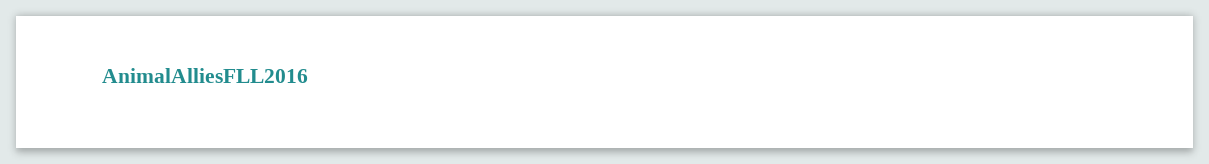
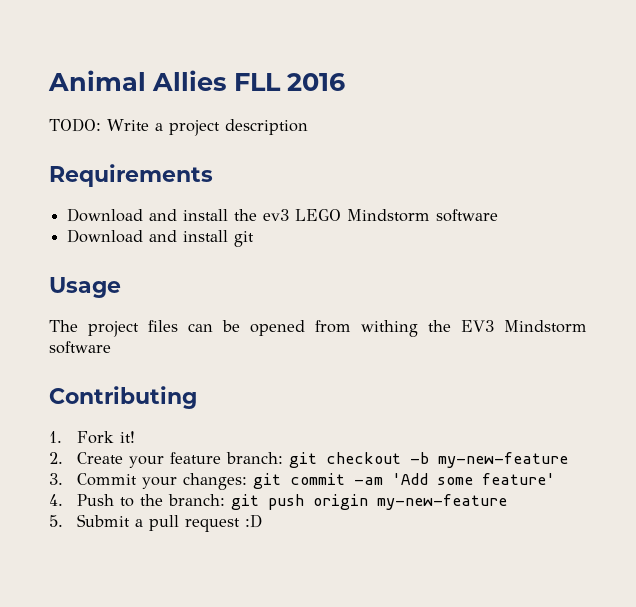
[102,68,308,83] AnimalAlliesFLL2016 -> [48,70,345,91] [49,118,308,136] [49,164,213,187] [67,208,499,222] [67,229,255,247] [49,277,121,298] [49,320,587,337] [49,341,111,354] [49,386,197,409] [49,431,136,444] [49,452,569,468] [49,473,556,490] [49,494,508,510] [49,514,263,532] Animal Allies FLL 2016 // TODO: Write a project description // Requirements // Download and install the ev3 LEGO Mindstorm software // Download and install git // Usage // The project files can be opened from withing the EV3 Mindstorm software // Contributing // 1. Fork it! // 2. Create your feature branch: git checkout -b my-new-feature // 3. Commit your changes: git commit -am 'Add some feature' // 4. Push to the branch: git push origin my-new-feature // 5. Submit a pull request :D

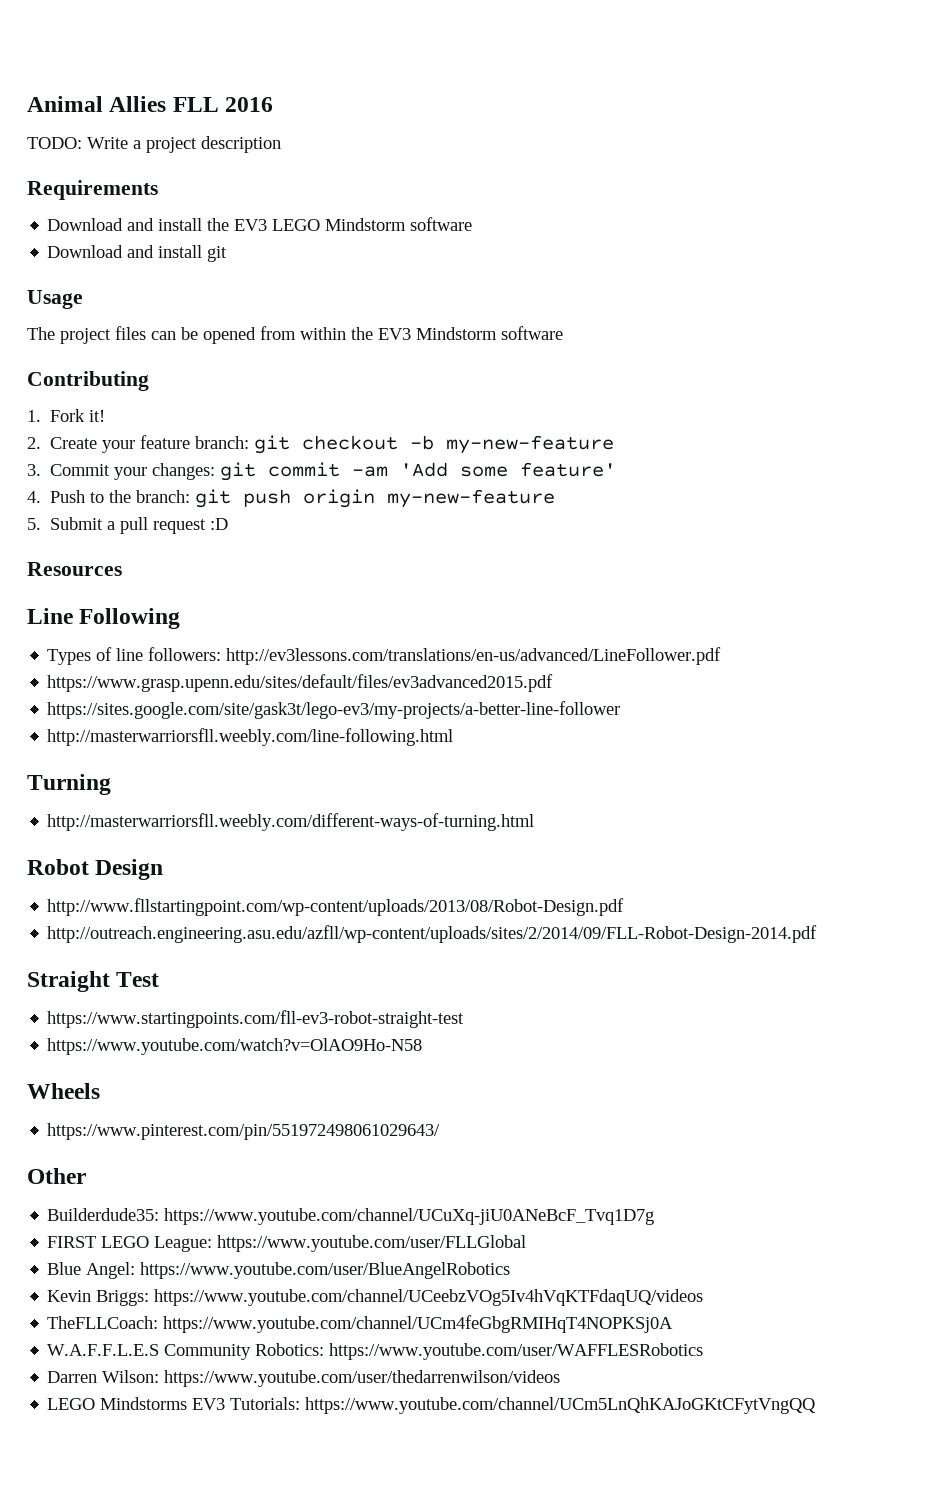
[263,209,290,221] ev3 -> [234,219,268,231] EV3
[361,320,418,337] withing -> [300,327,346,340] within
(263, 521) none -> [27,562,122,576] [27,608,181,629] [47,647,722,665] [47,674,554,692] [47,701,621,719] [47,728,454,746] [27,774,111,795] [47,813,535,831] [27,859,164,880] [47,898,625,916] [47,925,818,943] [27,971,160,992] [47,1010,465,1028] [47,1038,423,1055] [27,1083,100,1099] [47,1123,441,1140] [27,1168,86,1184] [47,1208,655,1225] [47,1235,527,1252] [47,1262,511,1279] [47,1289,704,1306] [47,1315,674,1333] [47,1343,704,1360] [47,1370,561,1387] [47,1397,817,1414] // Resources // Line Following // Types of line followers: http://ev3lessons.com/translations/en-us/advanced/LineFollower.pdf // https://www.grasp.upenn.edu/sites/default/files/ev3advanced2015.pdf // https://sites.google.com/site/gask3t/lego-ev3/my-projects/a-better-line-follower // http://masterwarriorsfll.weebly.com/line-following.html // Turning // http://masterwarriorsfll.weebly.com/different-ways-of-turning.html // Robot Design // http://www.fllstartingpoint.com/wp-content/uploads/2013/08/Robot-Design.pdf // http://outreach.engineering.asu.edu/azfll/wp-content/uploads/sites/2/2014/09/FLL-Robot-Design-2014.pdf // Straight Test // https://www.startingpoints.com/fll-ev3-robot-straight-test // https://www.youtube.com/watch?v=OlAO9Ho-N58 // Wheels // https://www.pinterest.com/pin/551972498061029643/ // Other // Builderdude35: https://www.youtube.com/channel/UCuXq-jiU0ANeBcF_Tvq1D7g // FIRST LEGO League: https://www.youtube.com/user/FLLGlobal // Blue Angel: https://www.youtube.com/user/BlueAngelRobotics // Kevin Briggs: https://www.youtube.com/channel/UCeebzVOg5Iv4hVqKTFdaqUQ/videos // TheFLLCoach: https://www.youtube.com/channel/UCm4feGbgRMIHqT4NOPKSj0A // W.A.F.F.L.E.S Community Robotics: https://www.youtube.com/user/WAFFLESRobotics // Darren Wilson: https://www.youtube.com/user/thedarrenwilson/videos // LEGO Mindstorms EV3 Tutorials: https://www.youtube.com/channel/UCm5LnQhKAJoGKtCFytVngQQ

